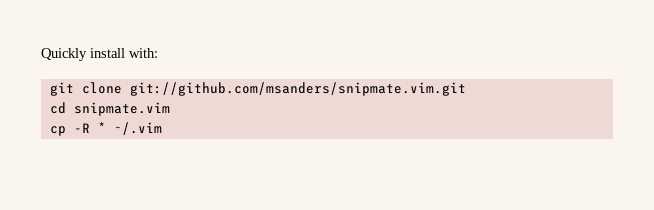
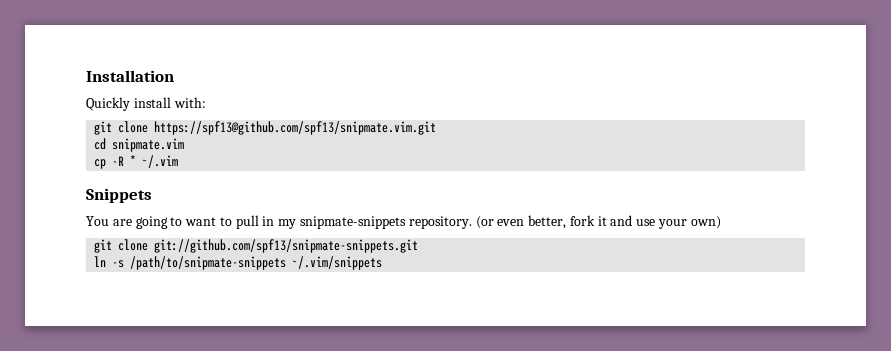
(41, 54) none -> [86,70,174,82] Installation //
[129,82,466,96] git://github.com/msanders/snipmate.vim.git -> [154,121,437,135] https://spf13@github.com/spf13/snipmate.vim.git
(162, 128) none -> [86,188,152,203] [86,215,721,229] [94,239,419,253] [94,256,383,270] // Snippets // You are going to want to pull in my snipmate-snippets repository. (or even better, fork it and use your own) // git clone git://github.com/spf13/snipmate-snippets.git // ln -s /path/to/snipmate-snippets ~/.vim/snippets

